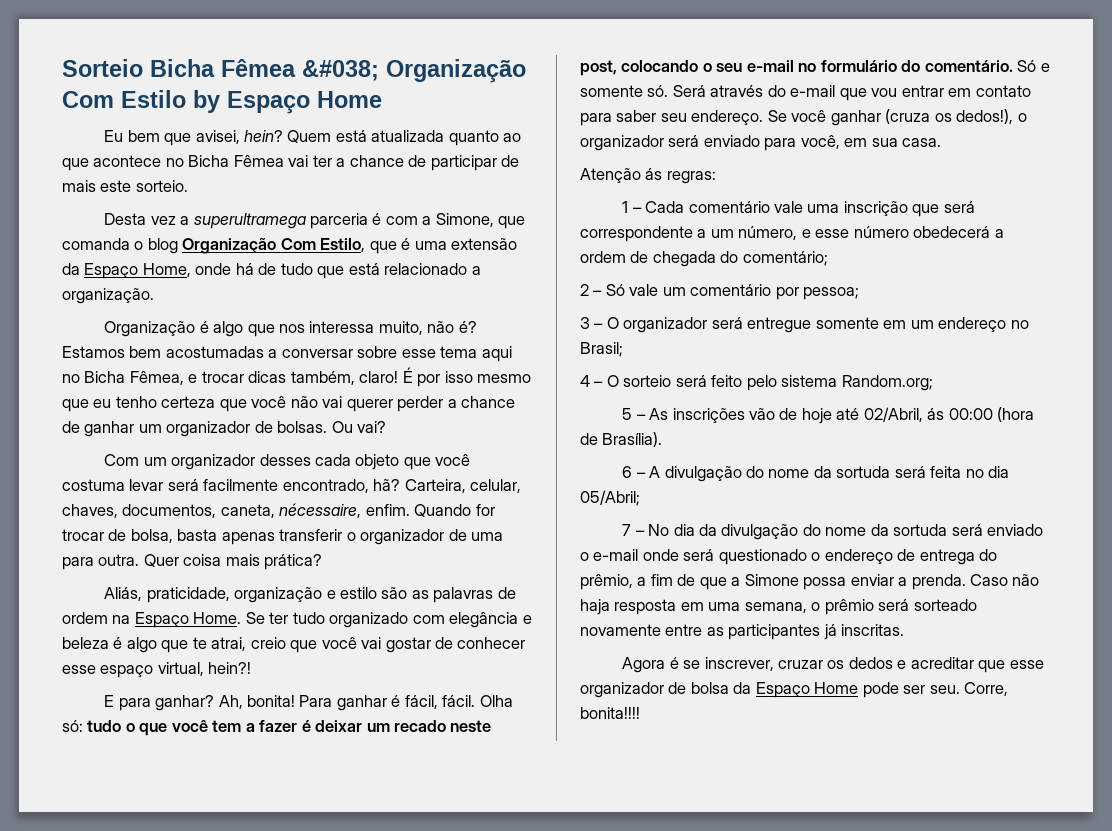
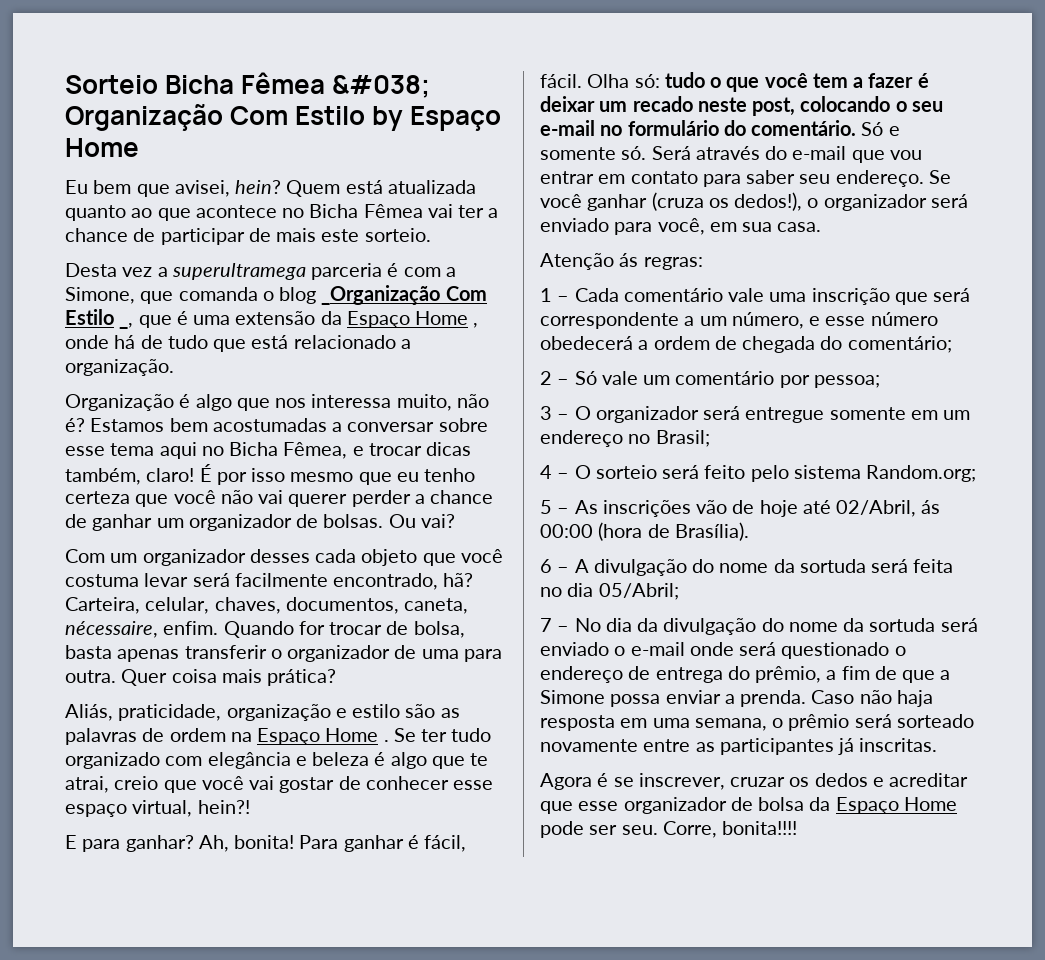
[182,237,366,254] Organização Com Estilo, -> [321,285,487,305] [65,309,134,329] _Organização Com Estilo _,
[142,263,191,277] Home, -> [415,311,479,328] Home ,
[193,612,242,624] Home. -> [325,728,389,742] Home .

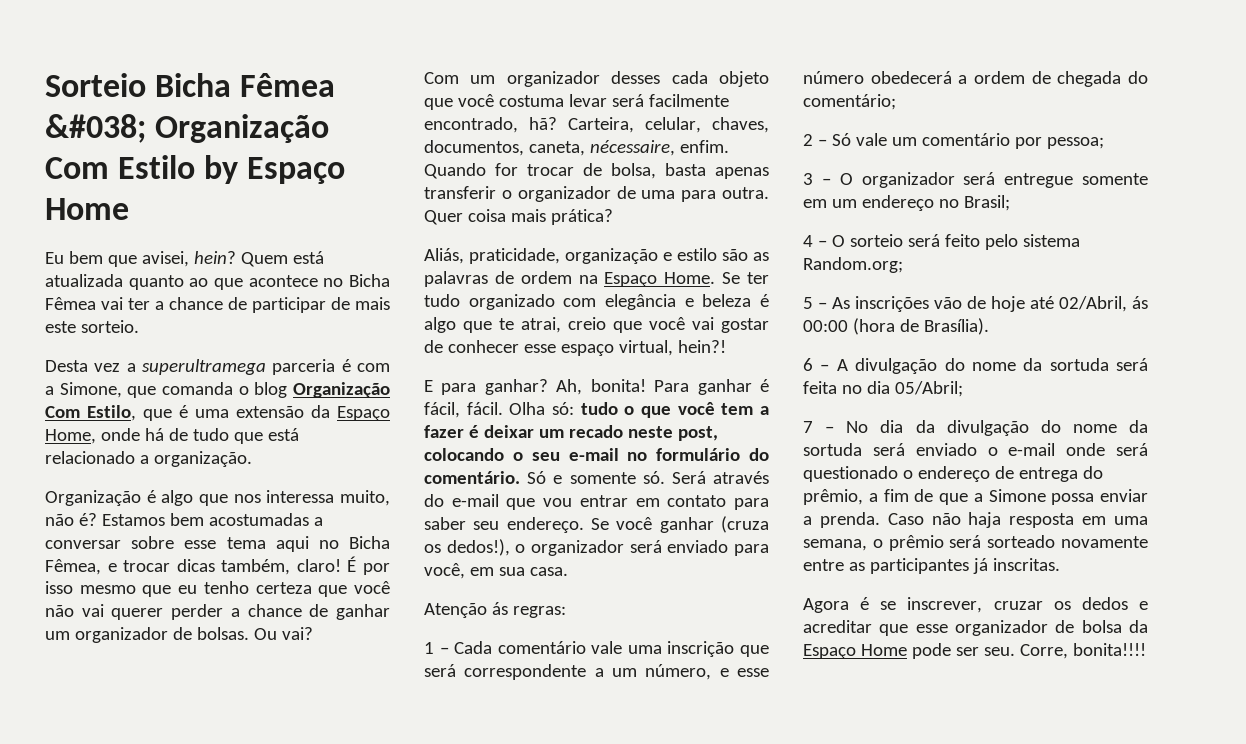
[321,285,487,305] [65,309,134,329] _Organização Com Estilo _, -> [292,382,390,398] [45,405,136,421] Organização Com Estilo,
[415,311,479,328] Home , -> [45,429,96,444] Home,
[325,728,389,742] Home . -> [664,272,716,284] Home.

